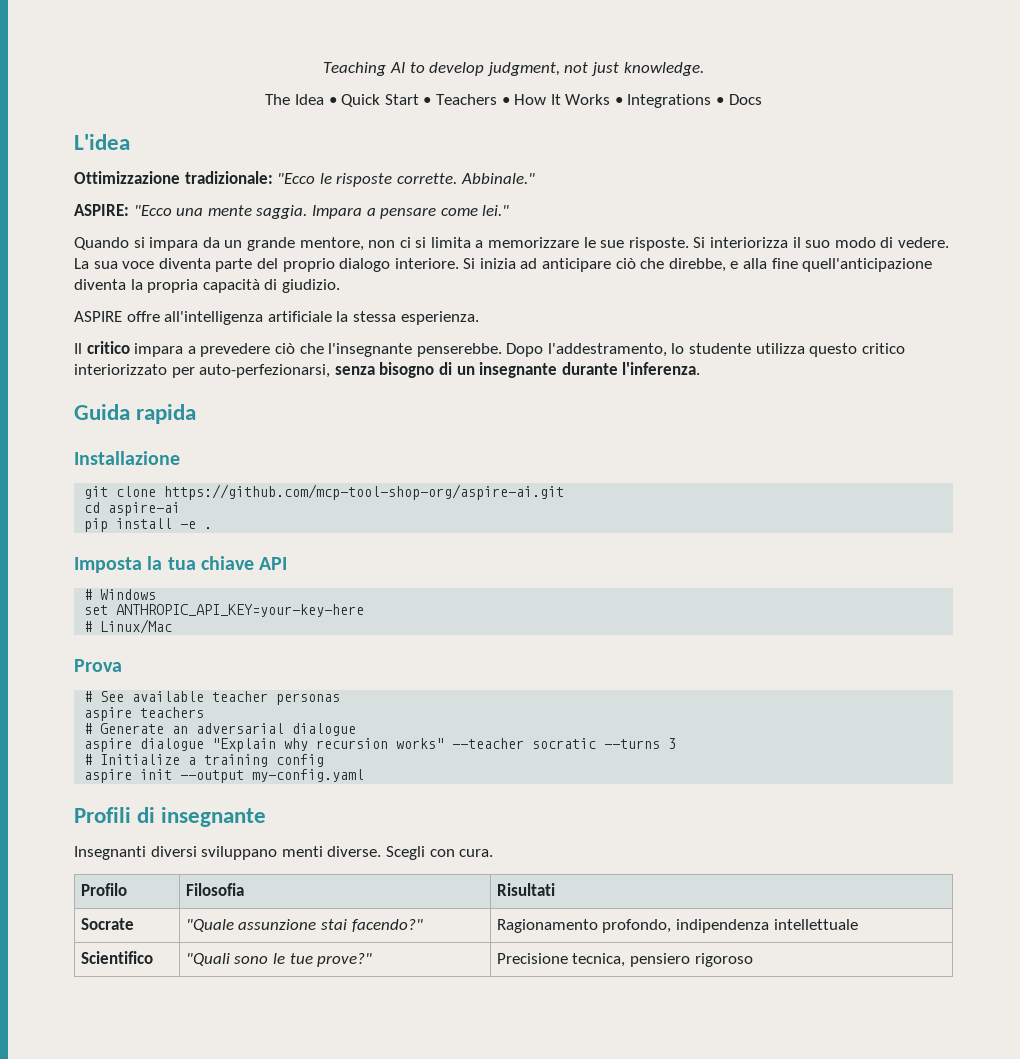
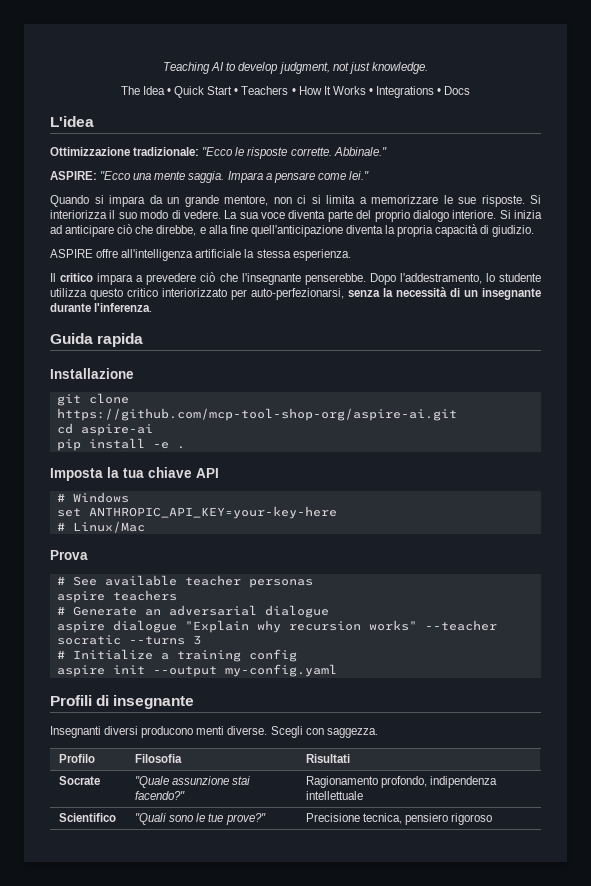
[379,362,435,378] bisogno -> [383,287,447,297] la necessità
[201,846,278,860] sviluppano -> [141,726,194,738] producono
[459,849,494,857] cura. -> [326,728,378,738] saggezza.

